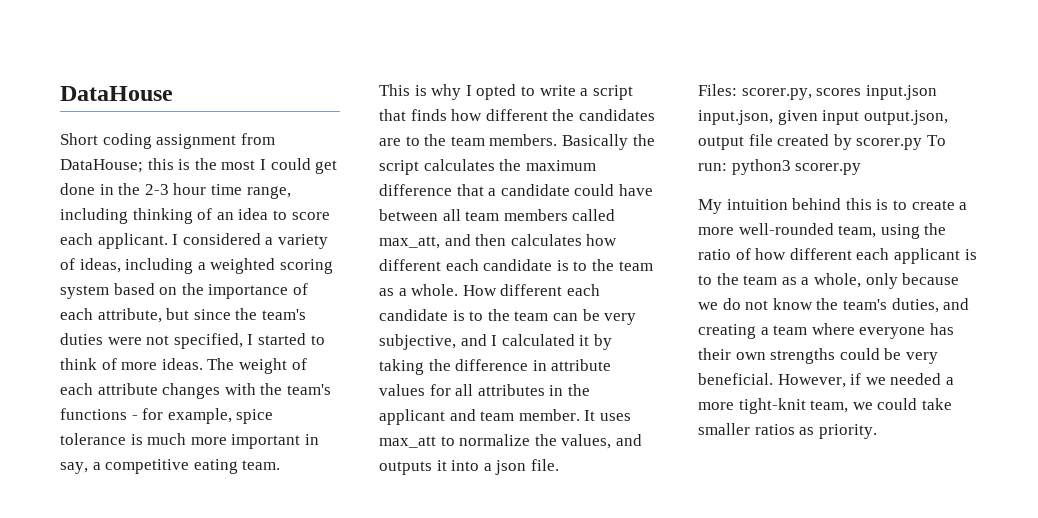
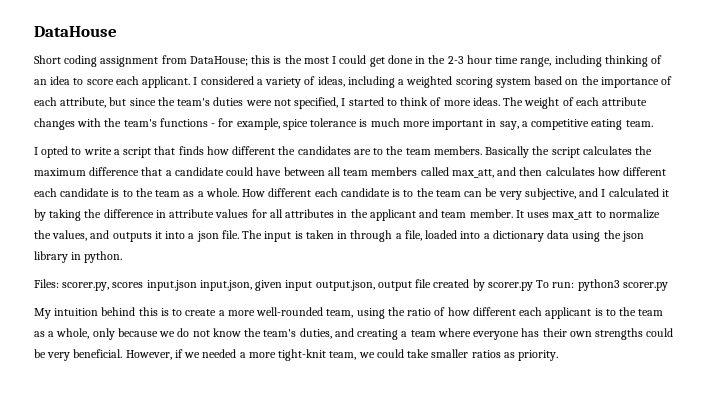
[379,84,462,100] This is why -> (653, 123) none
(559, 465) none -> [242,230,644,242] [34,251,123,263] The input is taken in through a file, loaded into a dictionary data using the json library in python.

